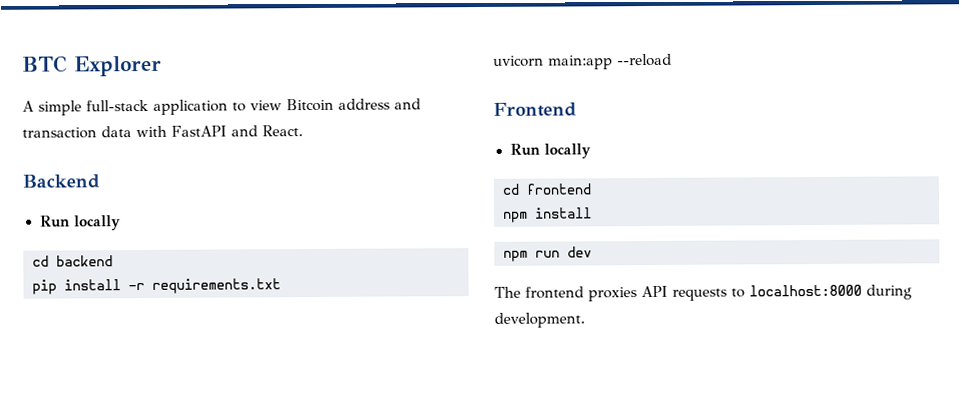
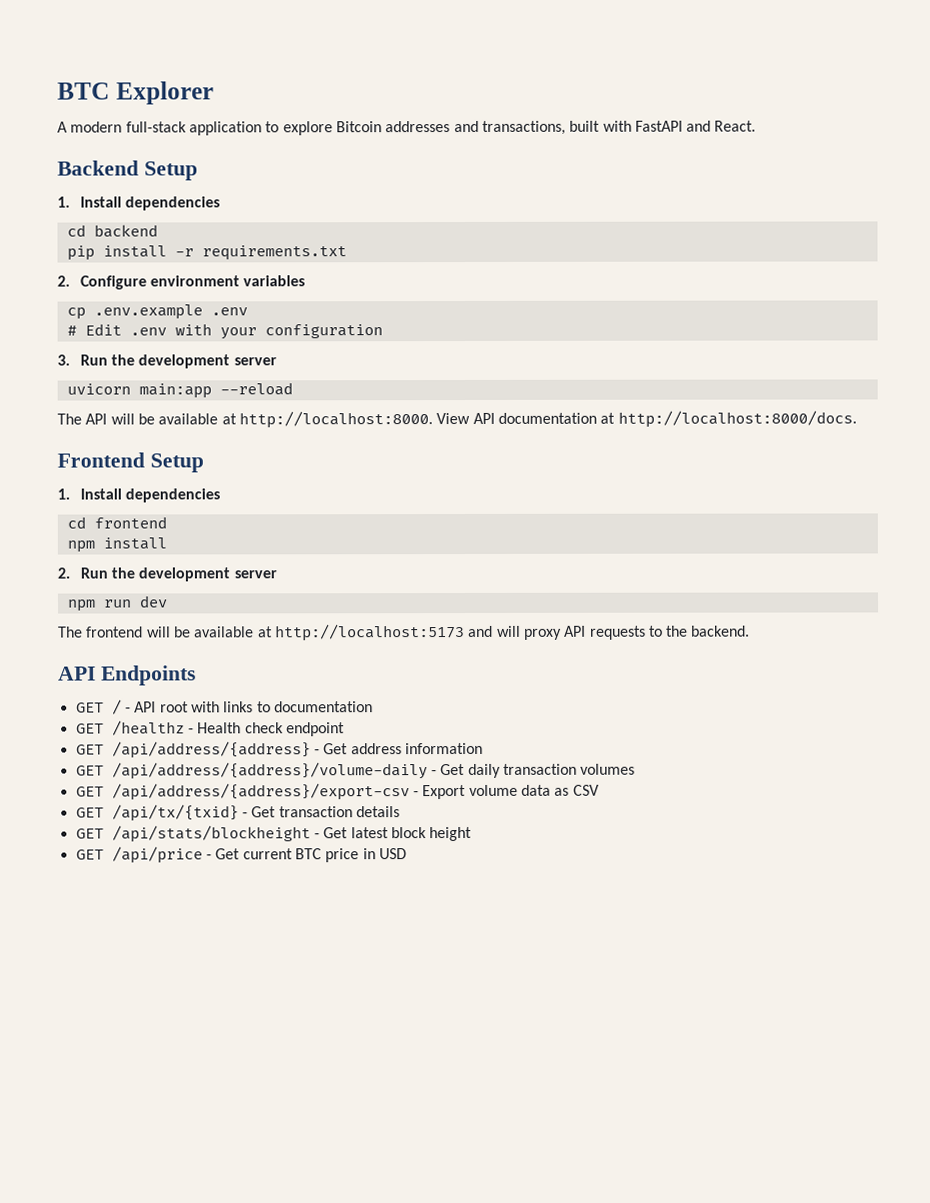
[38,100,82,116] simple -> [70,121,123,133] modern
[250,98,421,112] [22,126,132,139] view Bitcoin address and transaction data -> [282,120,601,136] explore Bitcoin addresses and transactions, built
[39,215,121,231] // Run locally -> [143,161,198,181] [57,196,220,211] Setup // 1. Install dependencies
[493,53,672,70] [493,102,577,117] [509,143,591,159] uvicorn main:app --reload // Frontend // Run locally -> [57,275,306,290] [66,304,248,320] [66,323,383,340] [57,354,277,369] [66,382,293,399] [57,410,857,429] [57,452,204,473] [57,488,220,503] 2. Configure environment variables // cp .env.example .env // # Edit .env with your configuration // 3. Run the development server // uvicorn main:app --reload // The API will be available at http://localhost:8000. View API documentation at http://localhost:8000/docs. // Frontend Setup // 1. Install dependencies
(592, 213) none -> [57,567,277,582] // 2. Run the development server
[588,284,912,302] [494,312,585,328] proxies API requests to localhost:8000 during development. -> [146,624,751,642] [58,665,196,686] [75,699,373,715] [75,720,345,737] [75,741,483,759] [75,762,636,780] [75,783,600,801] [75,804,400,822] [75,825,473,843] [75,846,407,864] will be available at http://localhost:5173 and will proxy API requests to the backend. // API Endpoints // GET / - API root with links to documentation // GET /healthz - Health check endpoint // GET /api/address/{address} - Get address information // GET /api/address/{address}/volume-daily - Get daily transaction volumes // GET /api/address/{address}/export-csv - Export volume data as CSV // GET /api/tx/{txid} - Get transaction details // GET /api/stats/blockheight - Get latest block height // GET /api/price - Get current BTC price in USD

